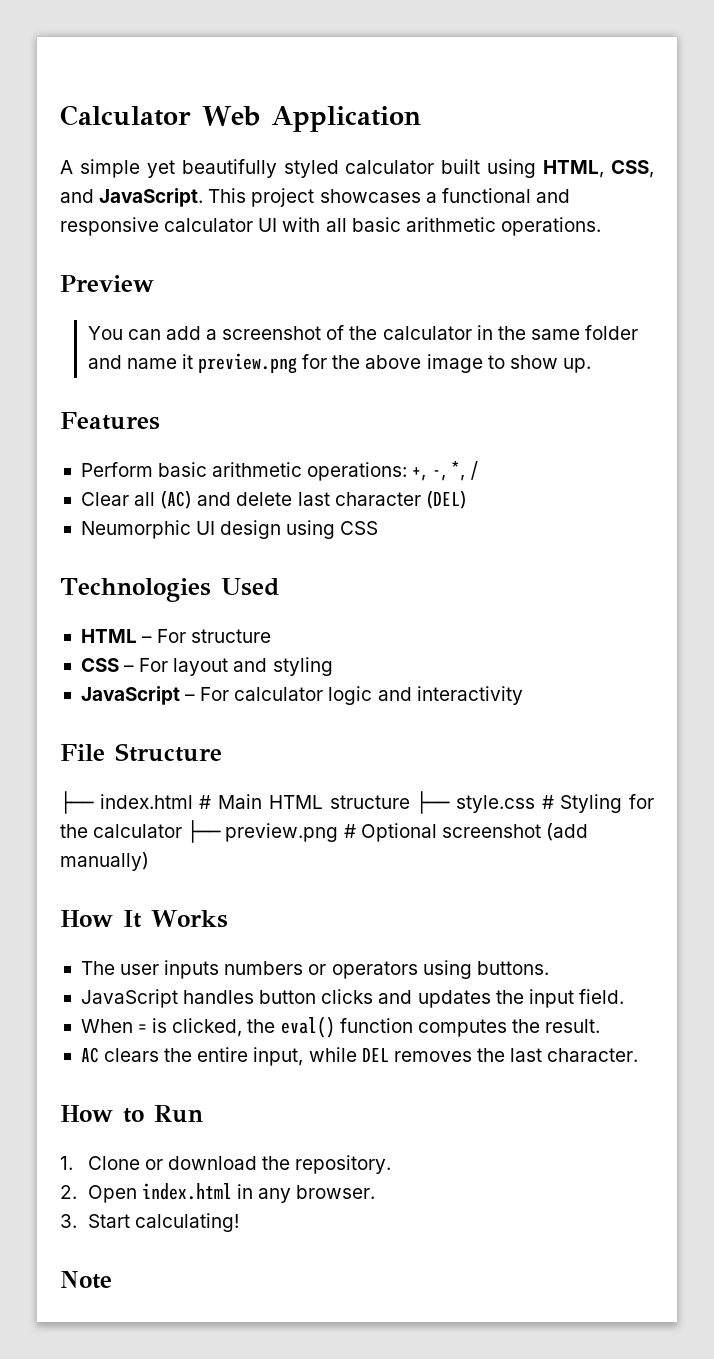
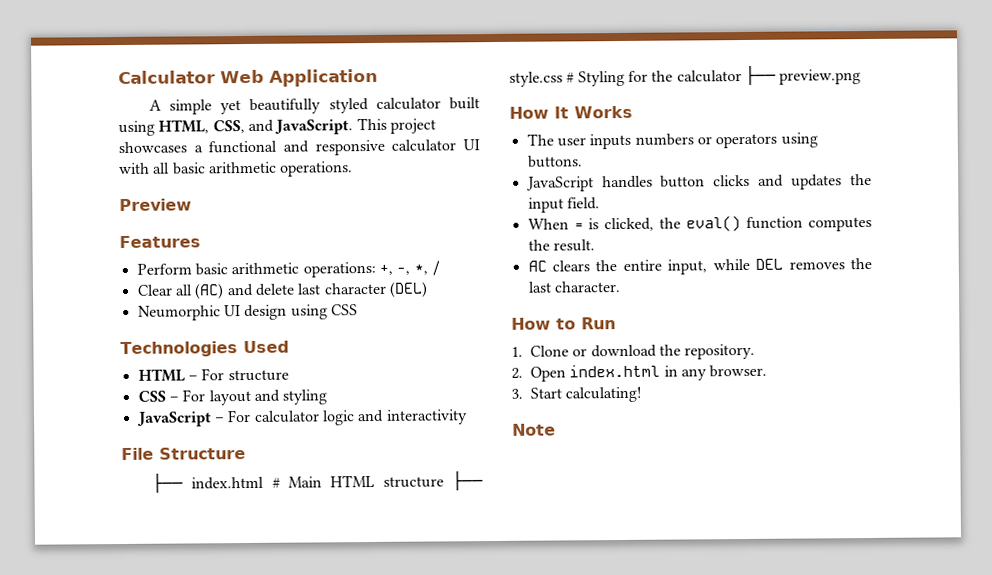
[87,325,639,340] [87,353,591,374] // You can add a screenshot of the calculator in the same folder and name it preview.png for the above image to show up. -> (192, 205) none
[343,823,588,842] [60,852,149,871] # Optional screenshot (add manually) -> (862, 77) none

